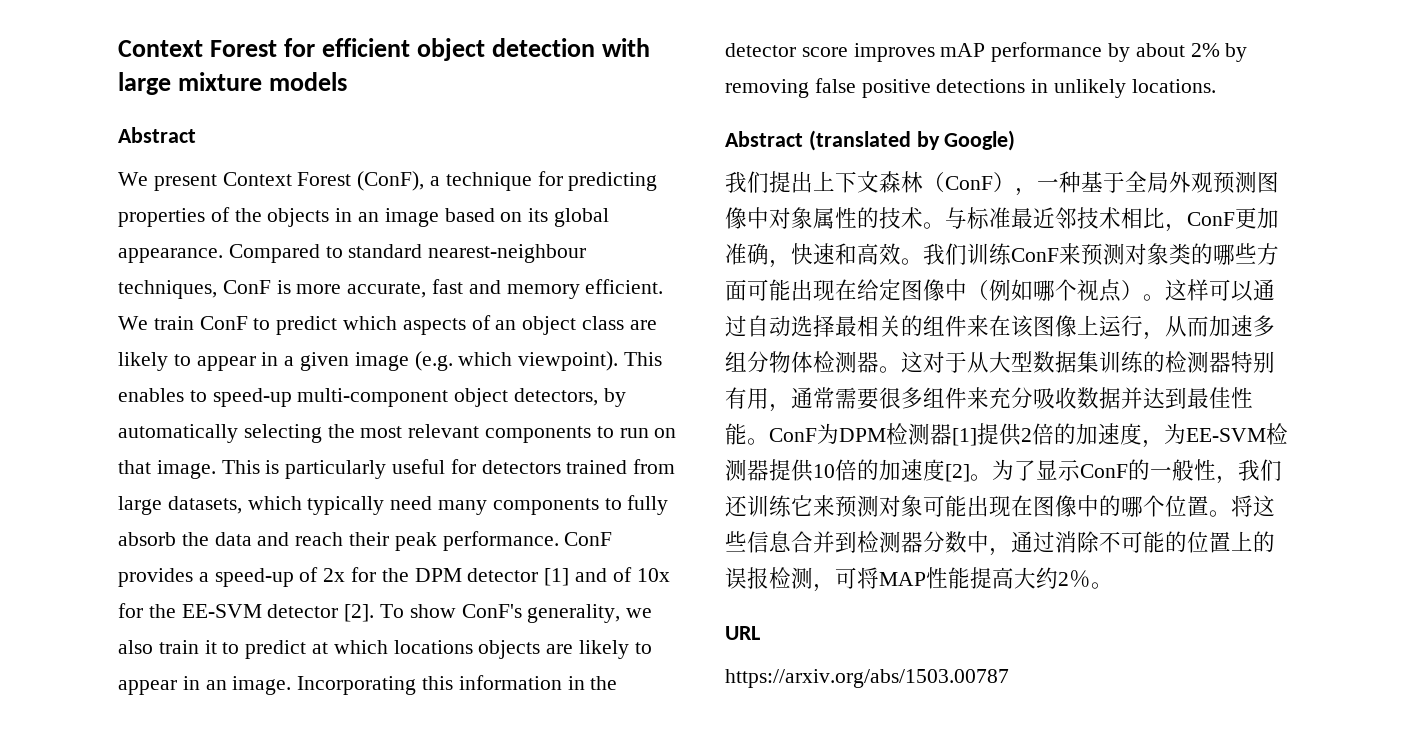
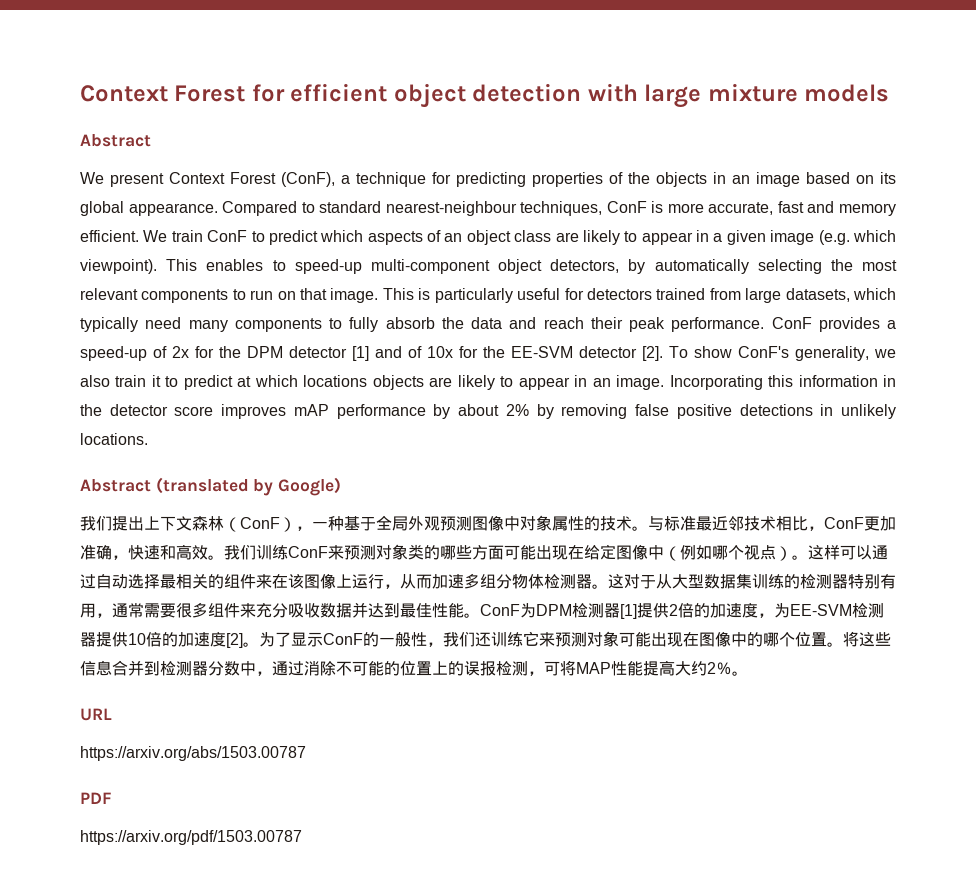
(1009, 678) none -> [80,792,112,804] [80,830,302,845] // PDF // https://arxiv.org/pdf/1503.00787

